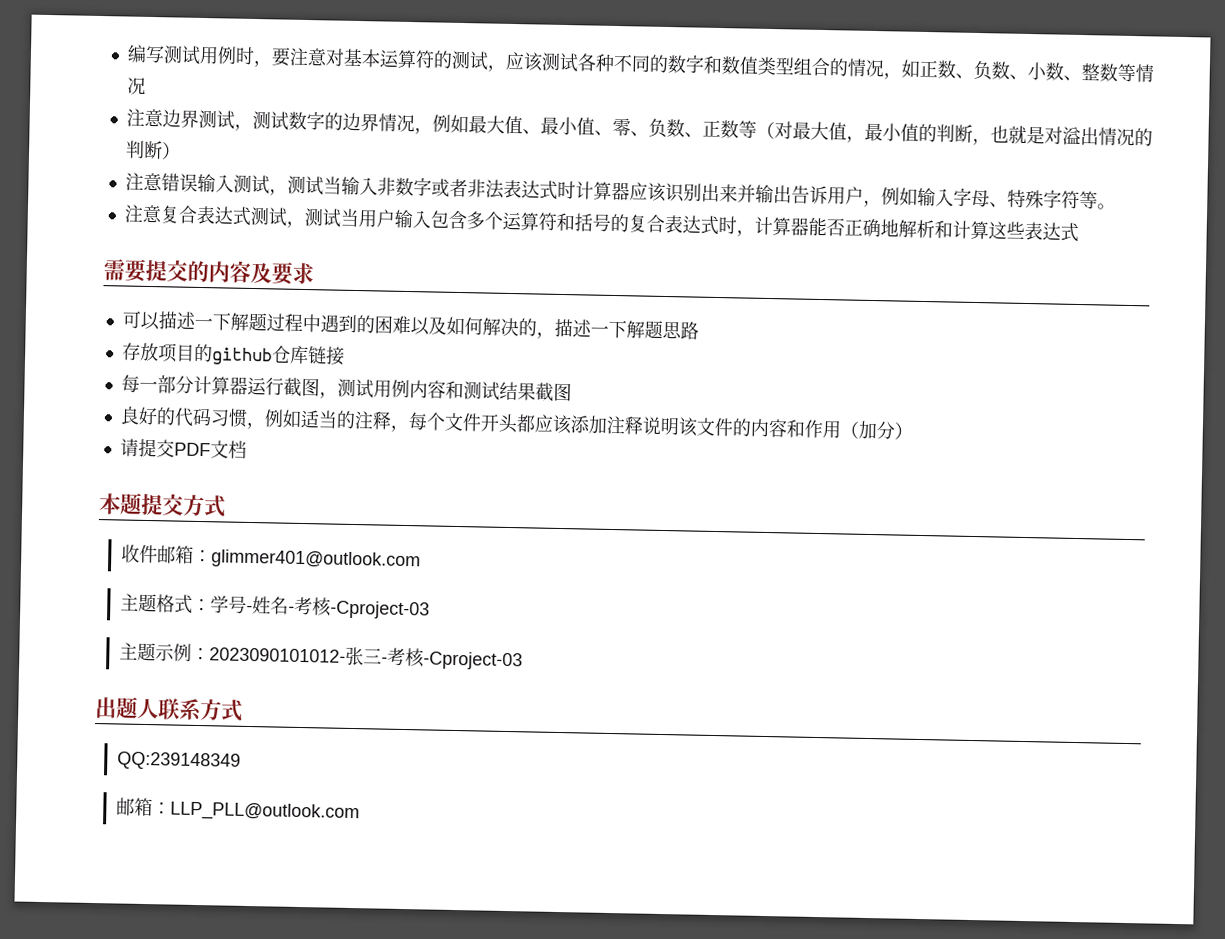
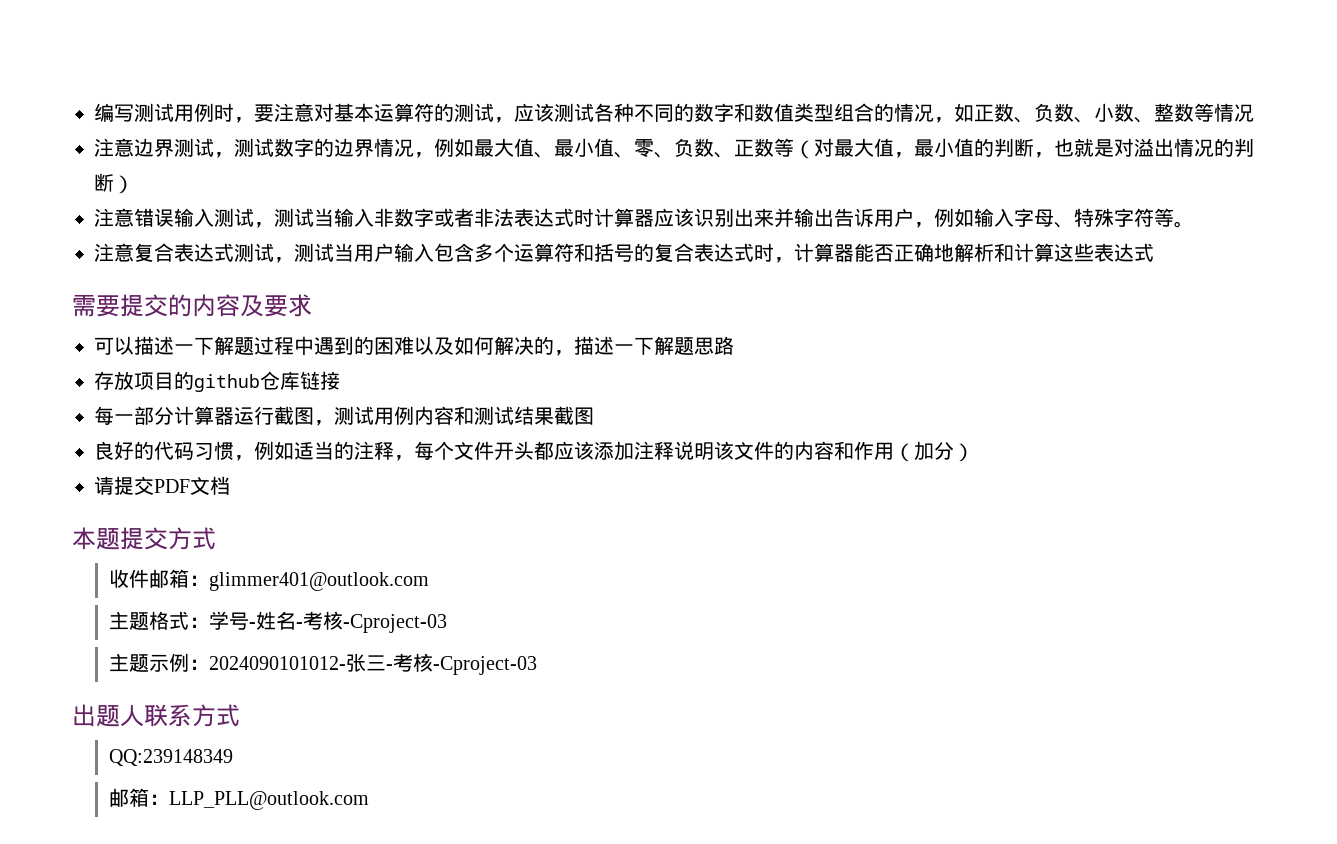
[208,647,346,663] 2023090101012- -> [209,656,347,670] 2024090101012-

